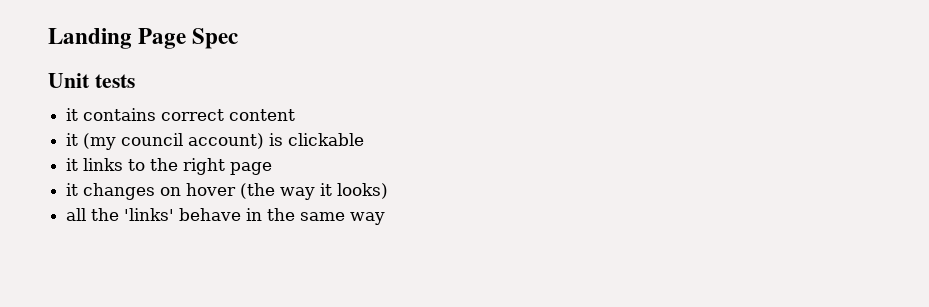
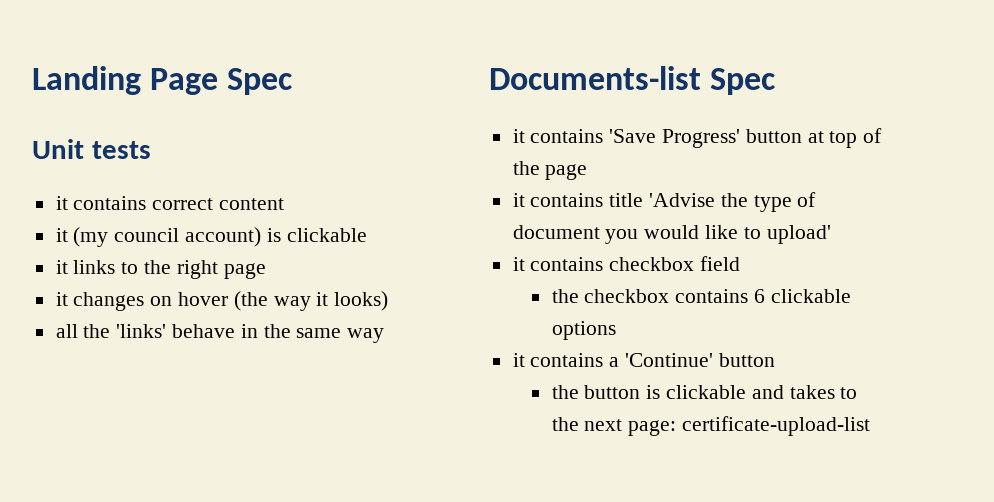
(386, 218) none -> [489,66,776,95] [512,128,883,148] [512,161,588,180] [512,192,817,212] [512,225,831,244] [512,256,741,271] [551,289,851,303] [551,321,616,340] [512,353,775,367] [551,385,858,399] [551,416,870,436] // Documents-list Spec // it contains 'Save Progress' button at top of the page // it contains title 'Advise the type of document you would like to upload' // it contains checkbox field // the checkbox contains 6 clickable options // it contains a 'Continue' button // the button is clickable and takes to the next page: certificate-upload-list

